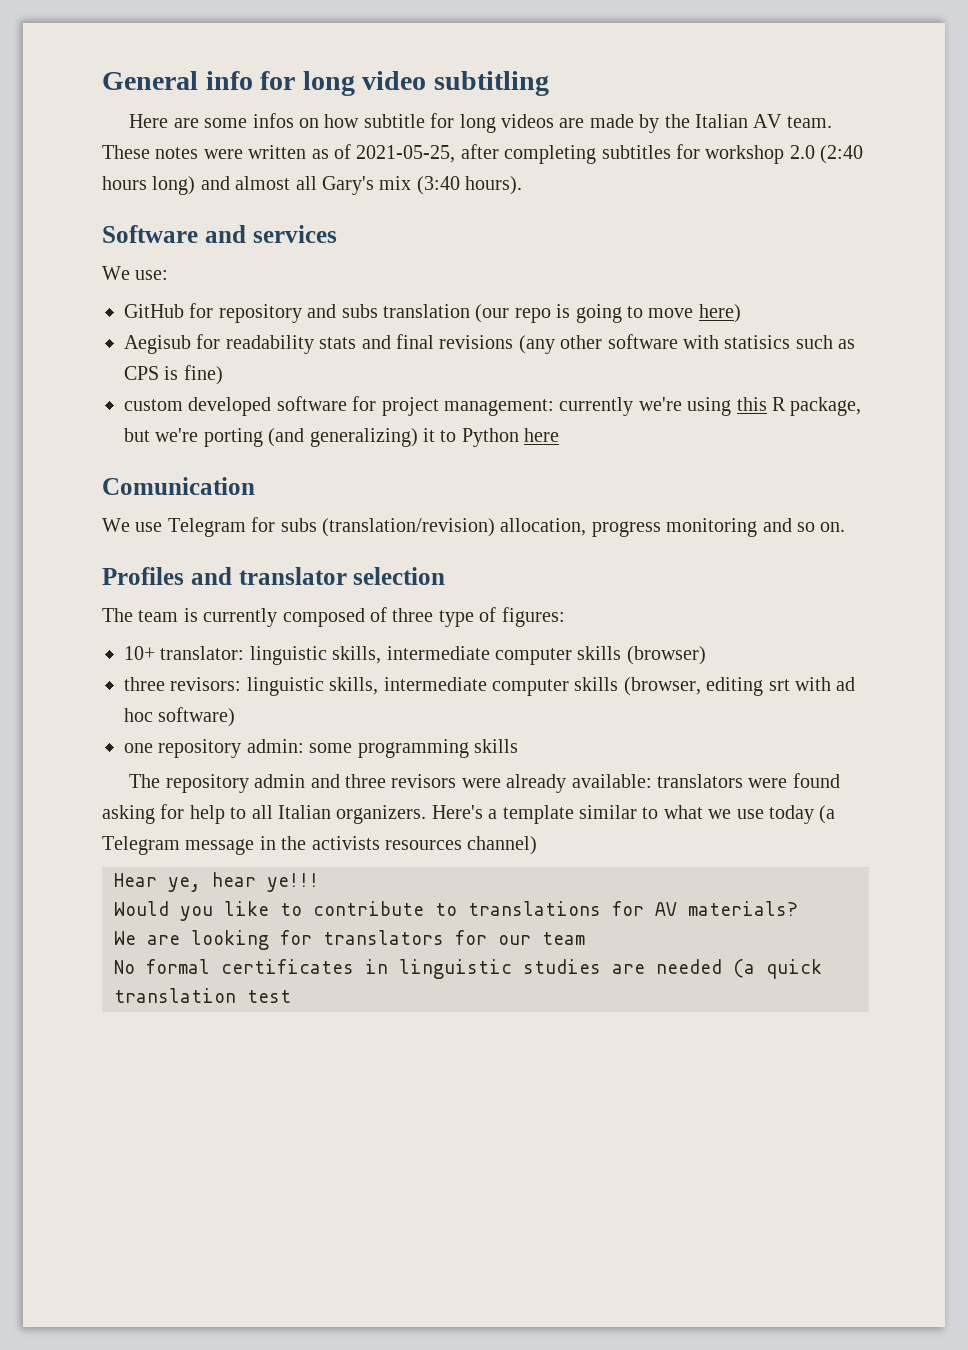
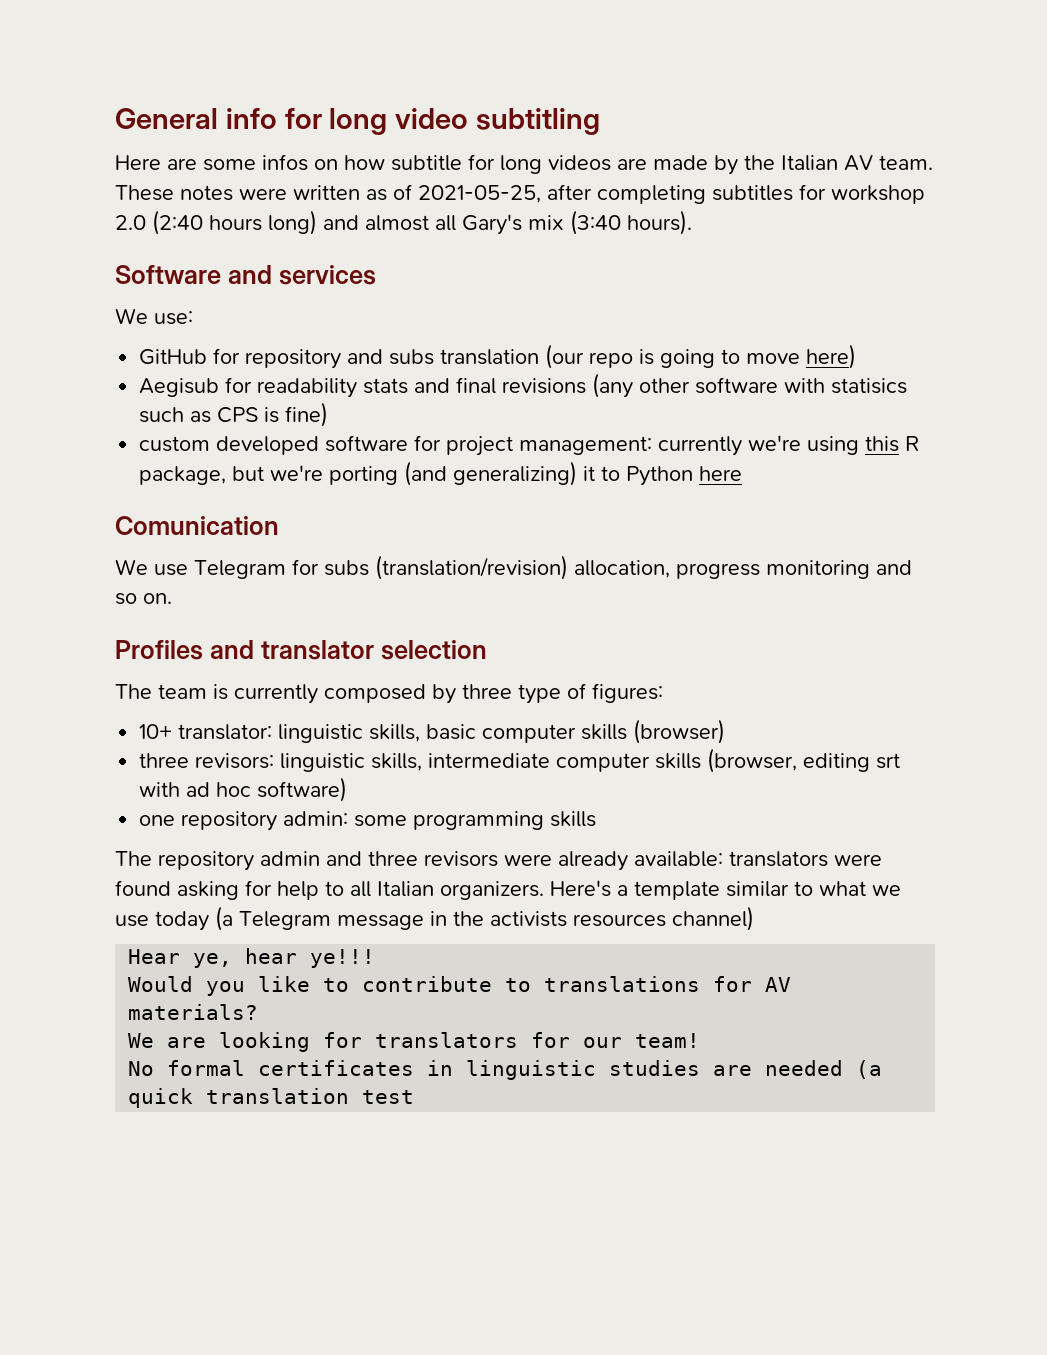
[370,607,387,622] of -> [432,684,456,704] by
[386,646,490,660] intermediate -> [426,724,477,740] basic
[542,932,585,945] team -> [635,1033,701,1048] team!

